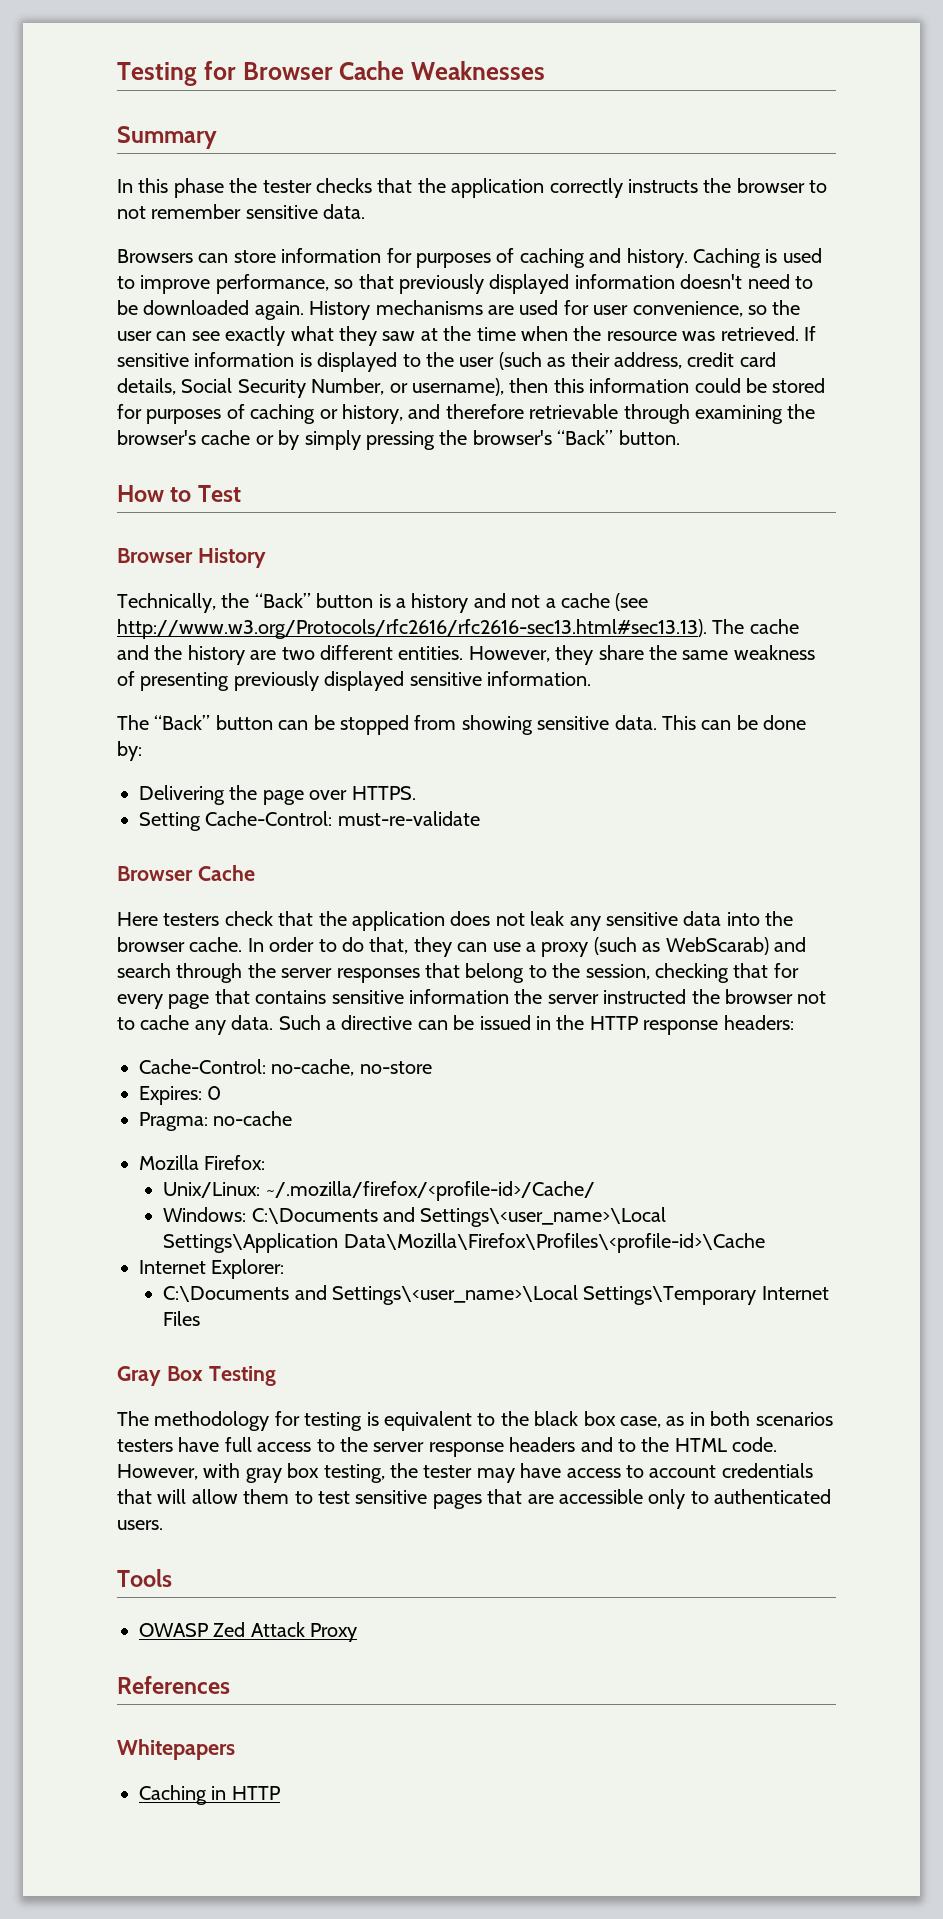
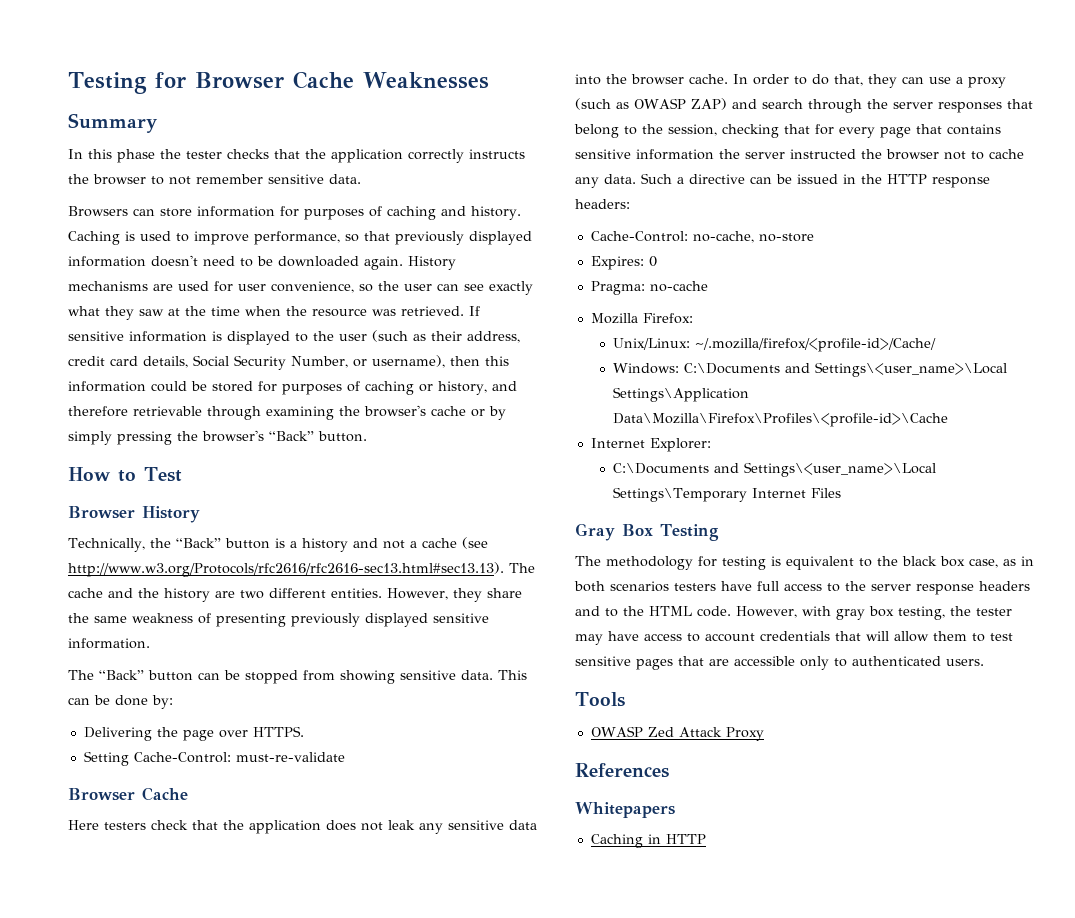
[665,937,769,955] WebScarab) -> [634,98,727,110] OWASP ZAP)

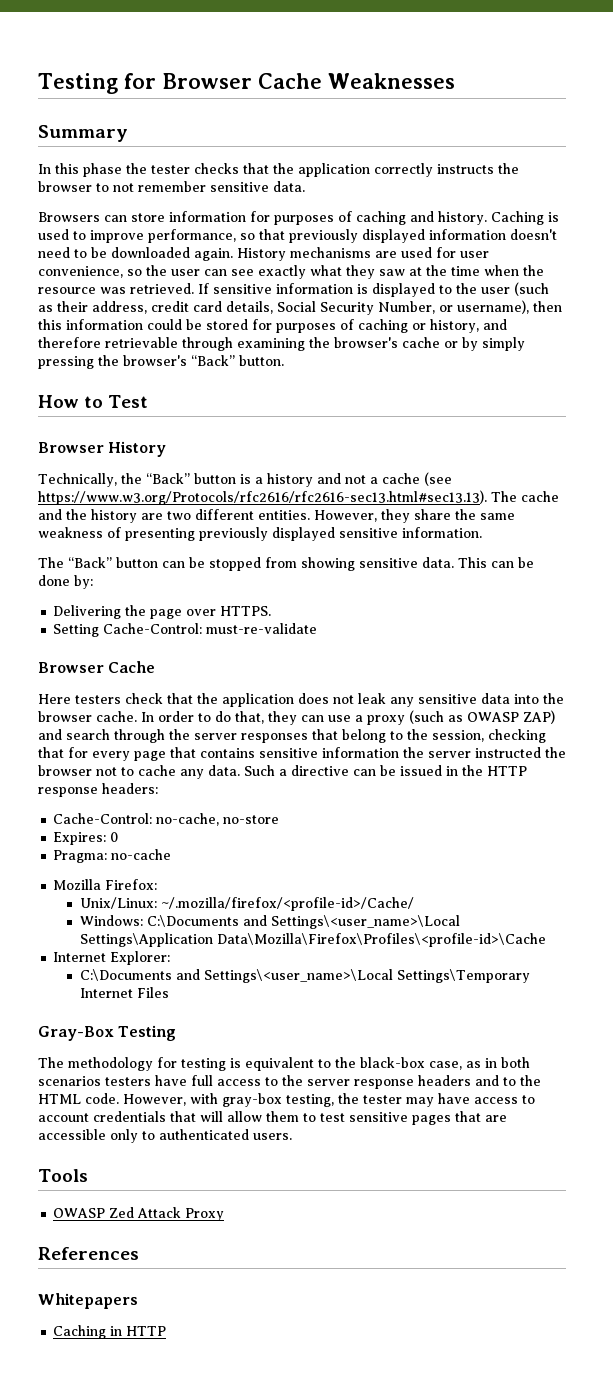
[68,562,504,577] http://www.w3.org/Protocols/rfc2616/rfc2616-sec13.html#sec13.13). -> [38,490,487,505] https://www.w3.org/Protocols/rfc2616/rfc2616-sec13.html#sec13.13).
[575,523,653,541] Gray Box -> [38,1026,114,1041] Gray-Box
[902,556,965,567] black box -> [360,1057,425,1068] black-box
[836,606,894,620] gray box -> [222,1093,282,1107] gray-box

